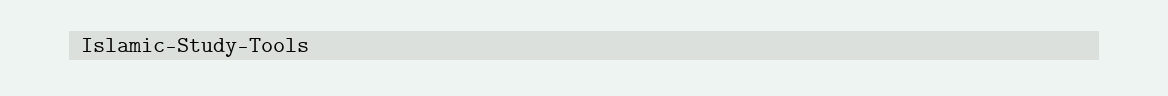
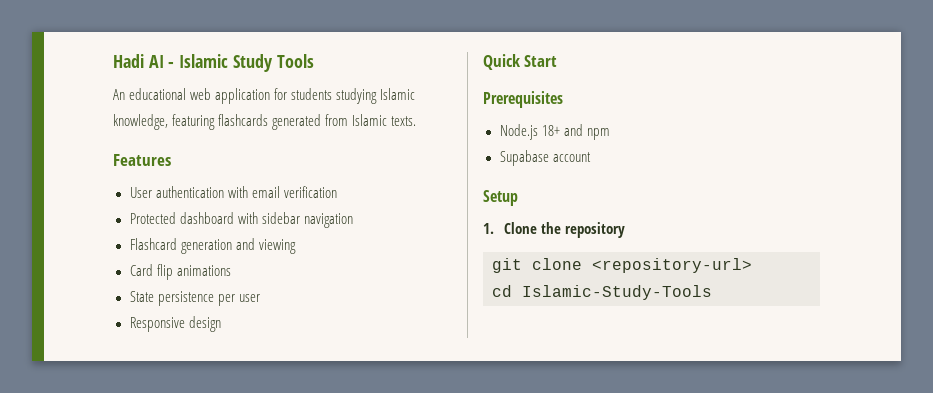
(80, 47) none -> [113,54,314,72] [113,88,416,104] [113,114,417,130] [113,154,171,166] [129,186,337,198] [129,212,353,228] [129,238,296,254] [129,264,231,280] [129,291,260,306] [129,316,221,332] [483,54,558,70] [483,91,563,108] [499,124,610,140] [499,150,591,166] [483,190,518,206] [483,222,625,238] [492,258,752,273] [492,285,512,297] Hadi AI - Islamic Study Tools // An educational web application for students studying Islamic knowledge, featuring flashcards generated from Islamic texts. // Features // User authentication with email verification // Protected dashboard with sidebar navigation // Flashcard generation and viewing // Card flip animations // State persistence per user // Responsive design // Quick Start // Prerequisites // Node.js 18+ and npm // Supabase account // Setup // 1. Clone the repository // git clone <repository-url> // cd

